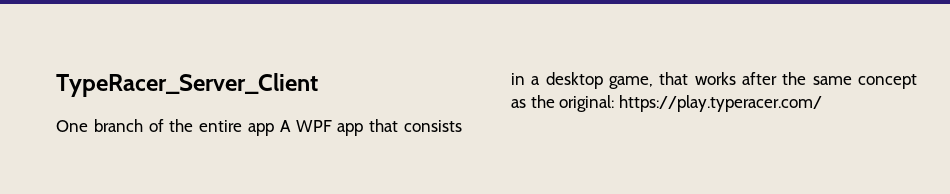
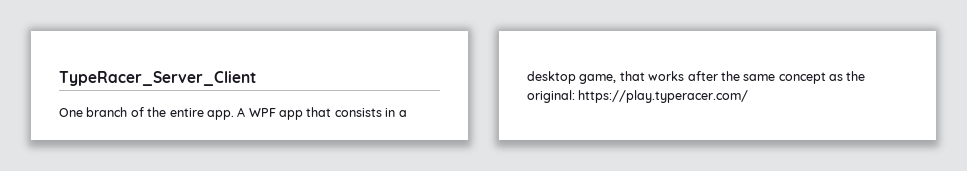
[247,123,274,136] app -> [206,110,234,120] app.

